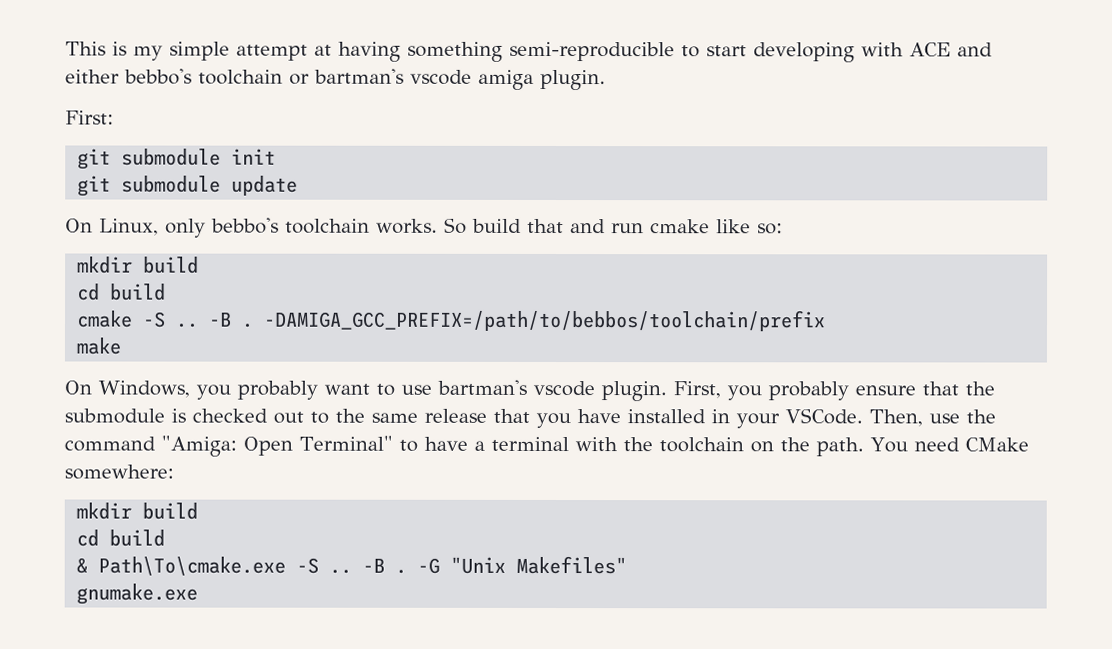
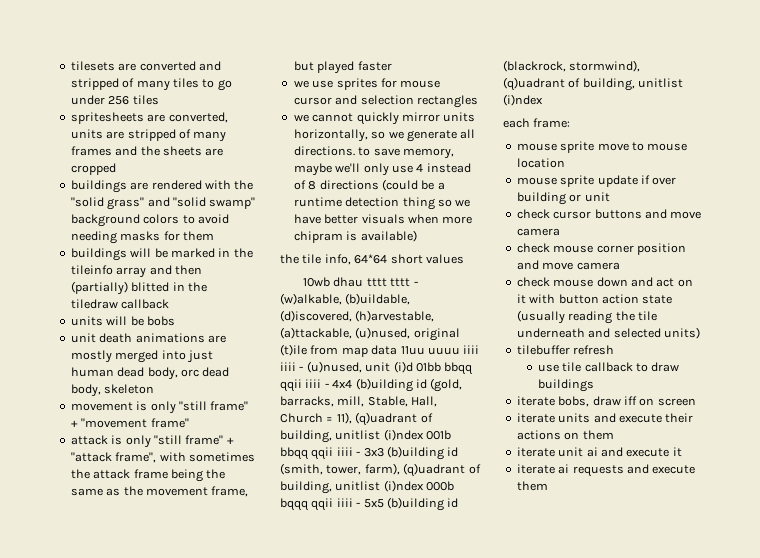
[65,41,993,63] [65,68,606,91] [65,110,114,125] [77,148,277,170] [77,175,299,197] [65,217,783,238] [77,256,200,274] [77,283,167,301] [76,309,827,332] [76,337,122,355] [64,379,995,402] [64,408,996,429] [64,435,1029,457] [64,464,174,480] [76,502,199,520] [76,529,166,547] [76,555,628,576] [76,583,199,605] This is my simple attempt at having something semi-reproducible to start developing with ACE and either bebbo's toolchain or bartman's vscode amiga plugin. // First: // git submodule init // git submodule update // On Linux, only bebbo's toolchain works. So build that and run cmake like so: // mkdir build // cd build // cmake -S .. -B . -DAMIGA_GCC_PREFIX=/path/to/bebbos/toolchain/prefix // make // On Windows, you probably want to use bartman's vscode plugin. First, you probably ensure that the submodule is checked out to the same release that you have installed in your VSCode. Then, use the command "Amiga: Open Terminal" to have a terminal with the toolchain on the path. You need CMake somewhere: // mkdir build // cd build // & Path\To\cmake.exe -S .. -B . -G "Unix Makefiles" // gnumake.exe -> [70,61,221,71] [70,78,232,91] [70,95,159,105] [70,112,228,124] [70,129,227,142] [70,146,224,156] [70,163,116,175] [70,180,254,193] [70,197,256,210] [70,214,229,227] [70,231,214,244] [70,248,253,261] [70,265,202,278] [70,281,207,295] [70,299,170,309] [70,316,175,326] [70,333,226,343] [70,350,213,363] [70,367,230,380] [70,384,155,397] [70,401,249,414] [70,418,189,428] [70,435,234,448] [70,452,255,463] [70,469,226,482] [70,486,249,497] [293,61,392,74] [293,78,441,90] [293,95,478,108] [293,112,476,125] [293,129,476,142] [293,146,454,159] [293,163,471,176] [293,179,445,191] [293,197,471,210] [293,214,473,224] [293,230,417,243] [280,254,464,265] [303,277,418,287] [280,293,411,305] [280,310,435,322] [280,327,460,341] [280,344,480,357] [280,361,473,375] [280,378,463,392] [280,396,438,407] [280,412,433,426] [280,429,452,443] [280,446,459,460] [280,463,481,477] [280,480,455,494] [280,497,459,511] [503,60,641,72] [503,77,684,91] [503,94,543,106] [503,118,571,128] [516,141,688,153] [516,158,565,168] [516,175,677,187] [516,192,610,205] [516,209,702,219] [516,228,560,236] [516,243,686,255] [516,260,620,270] [516,277,693,287] [516,294,673,304] [516,310,657,324] [516,327,700,339] [516,345,615,355] [537,362,680,372] [537,379,594,392] [516,396,696,407] [516,413,694,423] [516,430,614,440] [516,447,682,457] [516,464,696,477] [516,481,548,491] tilesets are converted and stripped of many tiles to go under 256 tiles // spritesheets are converted, units are stripped of many frames and the sheets are cropped // buildings are rendered with the "solid grass" and "solid swamp" background colors to avoid needing masks for them // buildings will be marked in the tileinfo array and then (partially) blitted in the tiledraw callback // units will be bobs // unit death animations are mostly merged into just human dead body, orc dead body, skeleton // movement is only "still frame" + "movement frame" // attack is only "still frame" + "attack frame", with sometimes the attack frame being the same as the movement frame, but played faster // we use sprites for mouse cursor and selection rectangles // we cannot quickly mirror units horizontally, so we generate all directions. to save memory, maybe we'll only use 4 instead of 8 directions (could be a runtime detection thing so we have better visuals when more chipram is available) // the tile info, 64*64 short values // 10wb dhau tttt tttt - (w)alkable, (b)uildable, (d)iscovered, (h)arvestable, (a)ttackable, (u)nused, original (t)ile from map data 11uu uuuu iiii iiii - (u)nused, unit (i)d 01bb bbqq qqii iiii - 4x4 (b)uilding id (gold, barracks, mill, Stable, Hall, Church = 11), (q)uadrant of building, unitlist (i)ndex 001b bbqq qqii iiii - 3x3 (b)uilding id (smith, tower, farm), (q)uadrant of building, unitlist (i)ndex 000b bqqq qqii iiii - 5x5 (b)uilding id (blackrock, stormwind), (q)uadrant of building, unitlist (i)ndex // each frame: // mouse sprite move to mouse location // mouse sprite update if over building or unit // check cursor buttons and move camera // check mouse corner position and move camera // check mouse down and act on it with button action state (usually reading the tile underneath and selected units) // tilebuffer refresh // use tile callback to draw buildings // iterate bobs, draw iff on screen // iterate units and execute their actions on them // iterate unit ai and execute it // iterate ai requests and execute them

